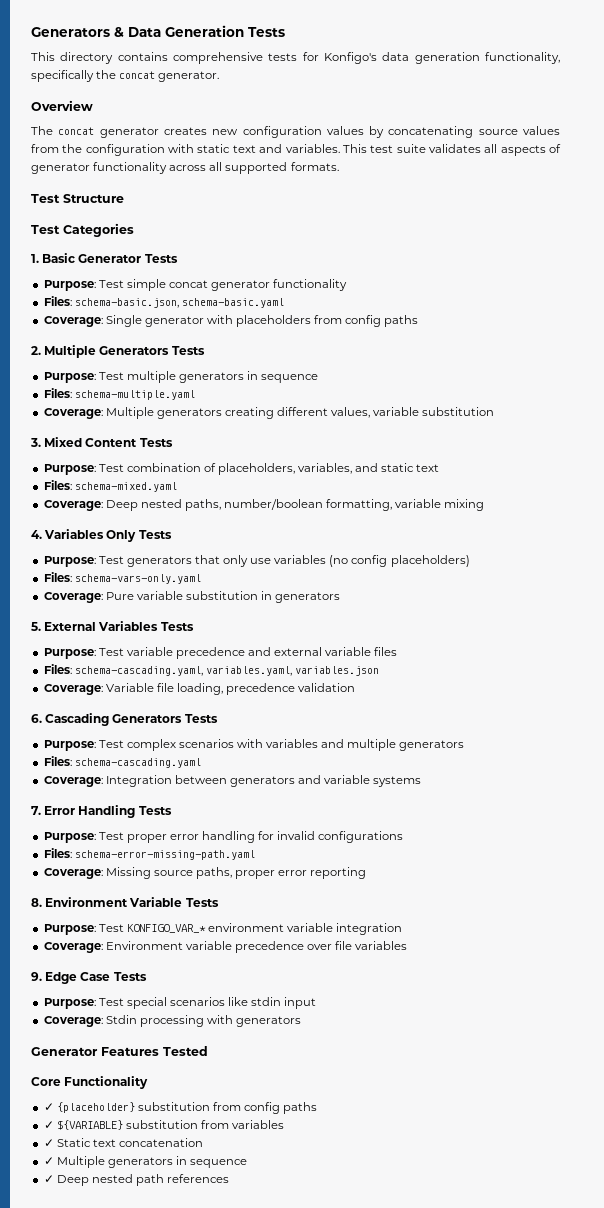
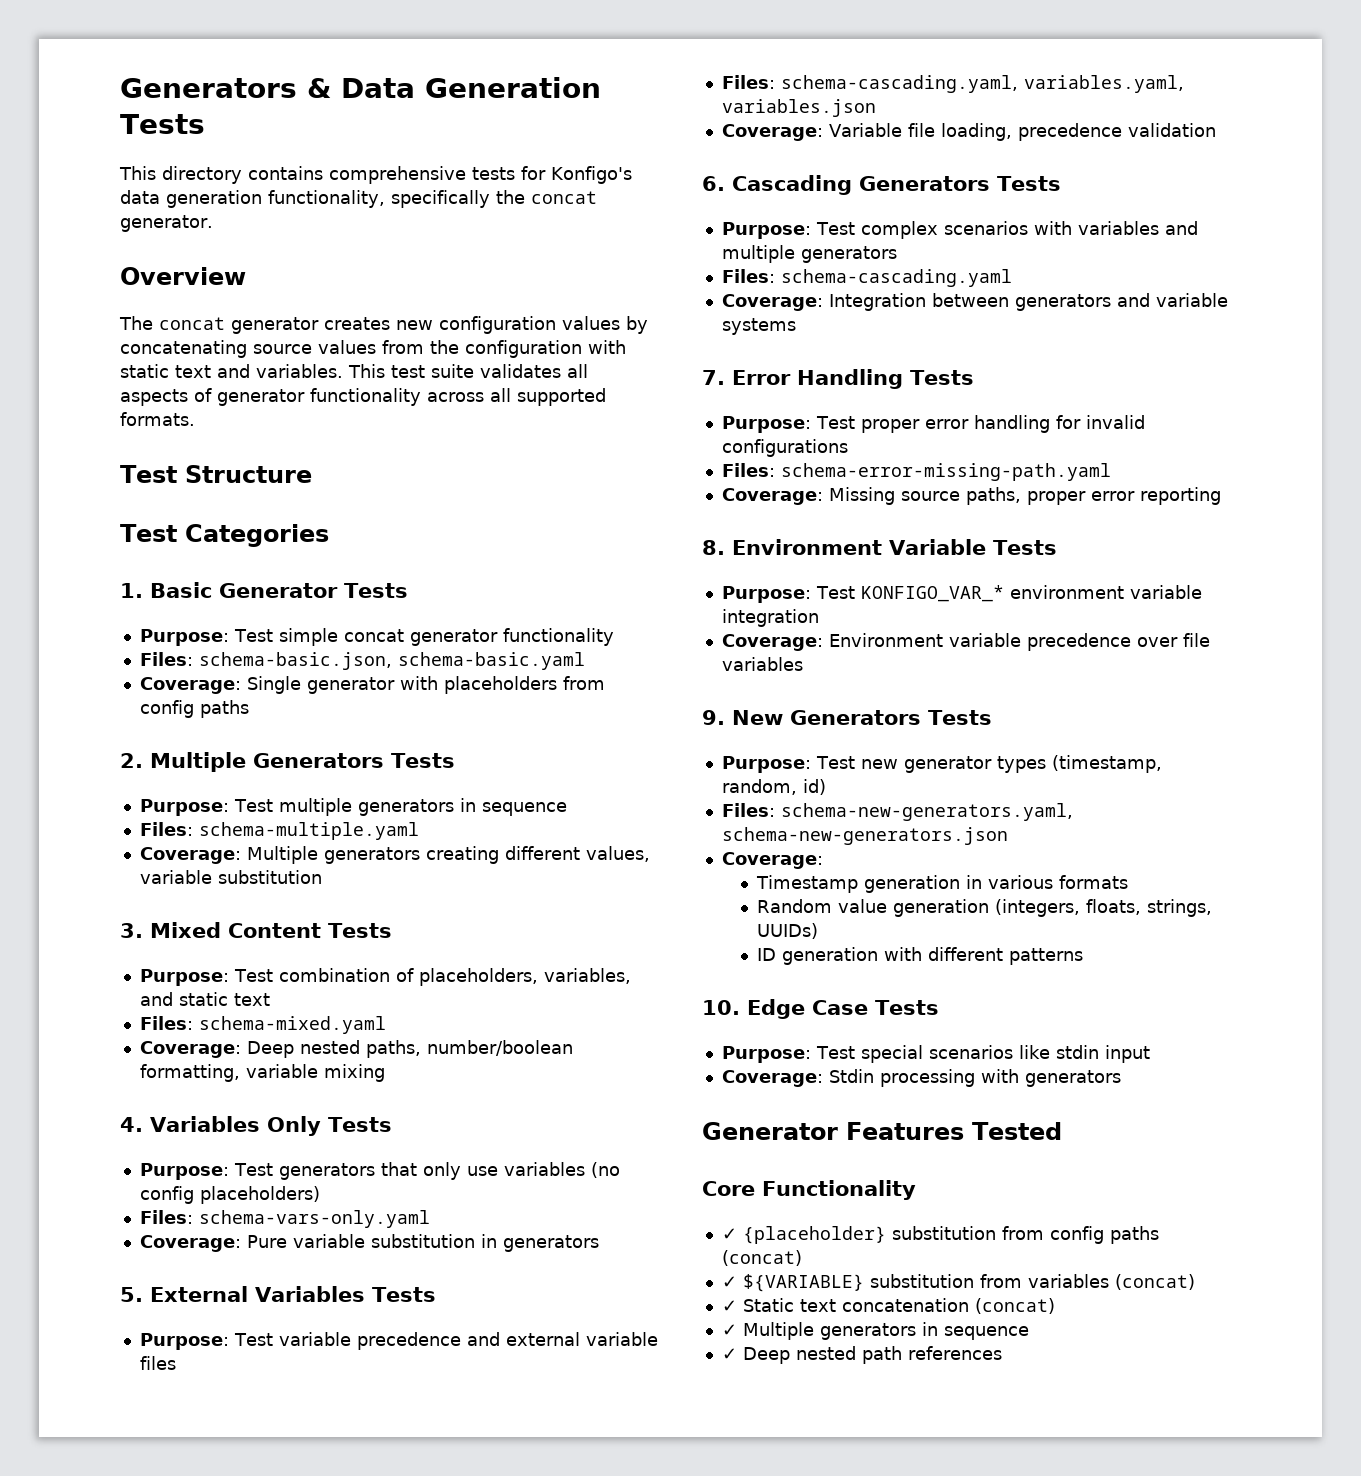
(42, 976) none -> [732,710,992,725] [721,755,1162,773] [721,779,826,795] [721,803,1073,821] [721,827,1008,845] [721,852,823,869] [755,875,1128,893] [756,899,1212,917] [756,923,818,939] [756,947,1083,965] [702,1000,740,1015] New Generators Tests // Purpose: Test new generator types (timestamp, random, id) // Files: schema-new-generators.yaml, schema-new-generators.json // Coverage: // Timestamp generation in various formats // Random value generation (integers, floats, strings, UUIDs) // ID generation with different patterns // 10.
(318, 1108) none -> [721,1250,802,1266] (concat)
(285, 1124) none -> [1114,1274,1195,1290] (concat)
(203, 1142) none -> [974,1298,1055,1314] (concat)

